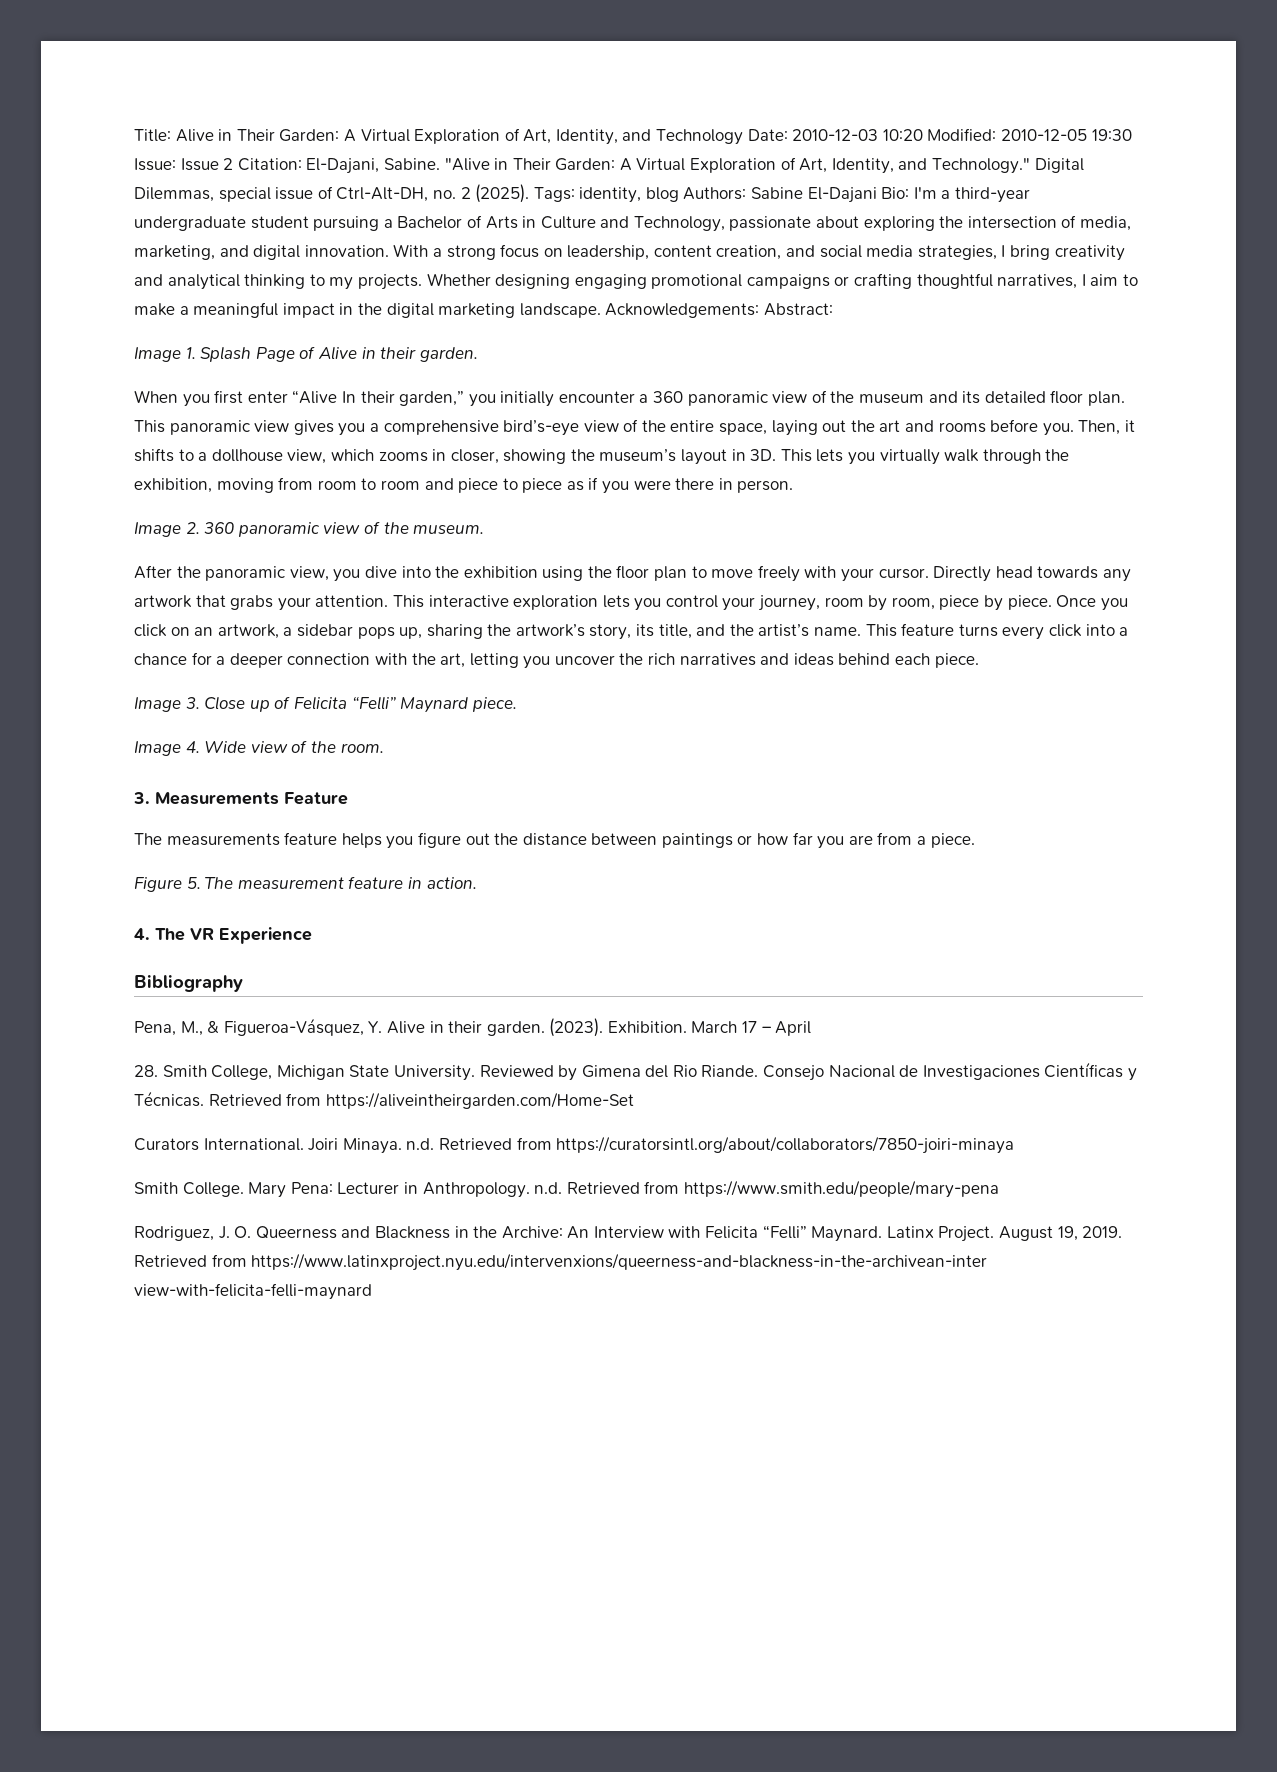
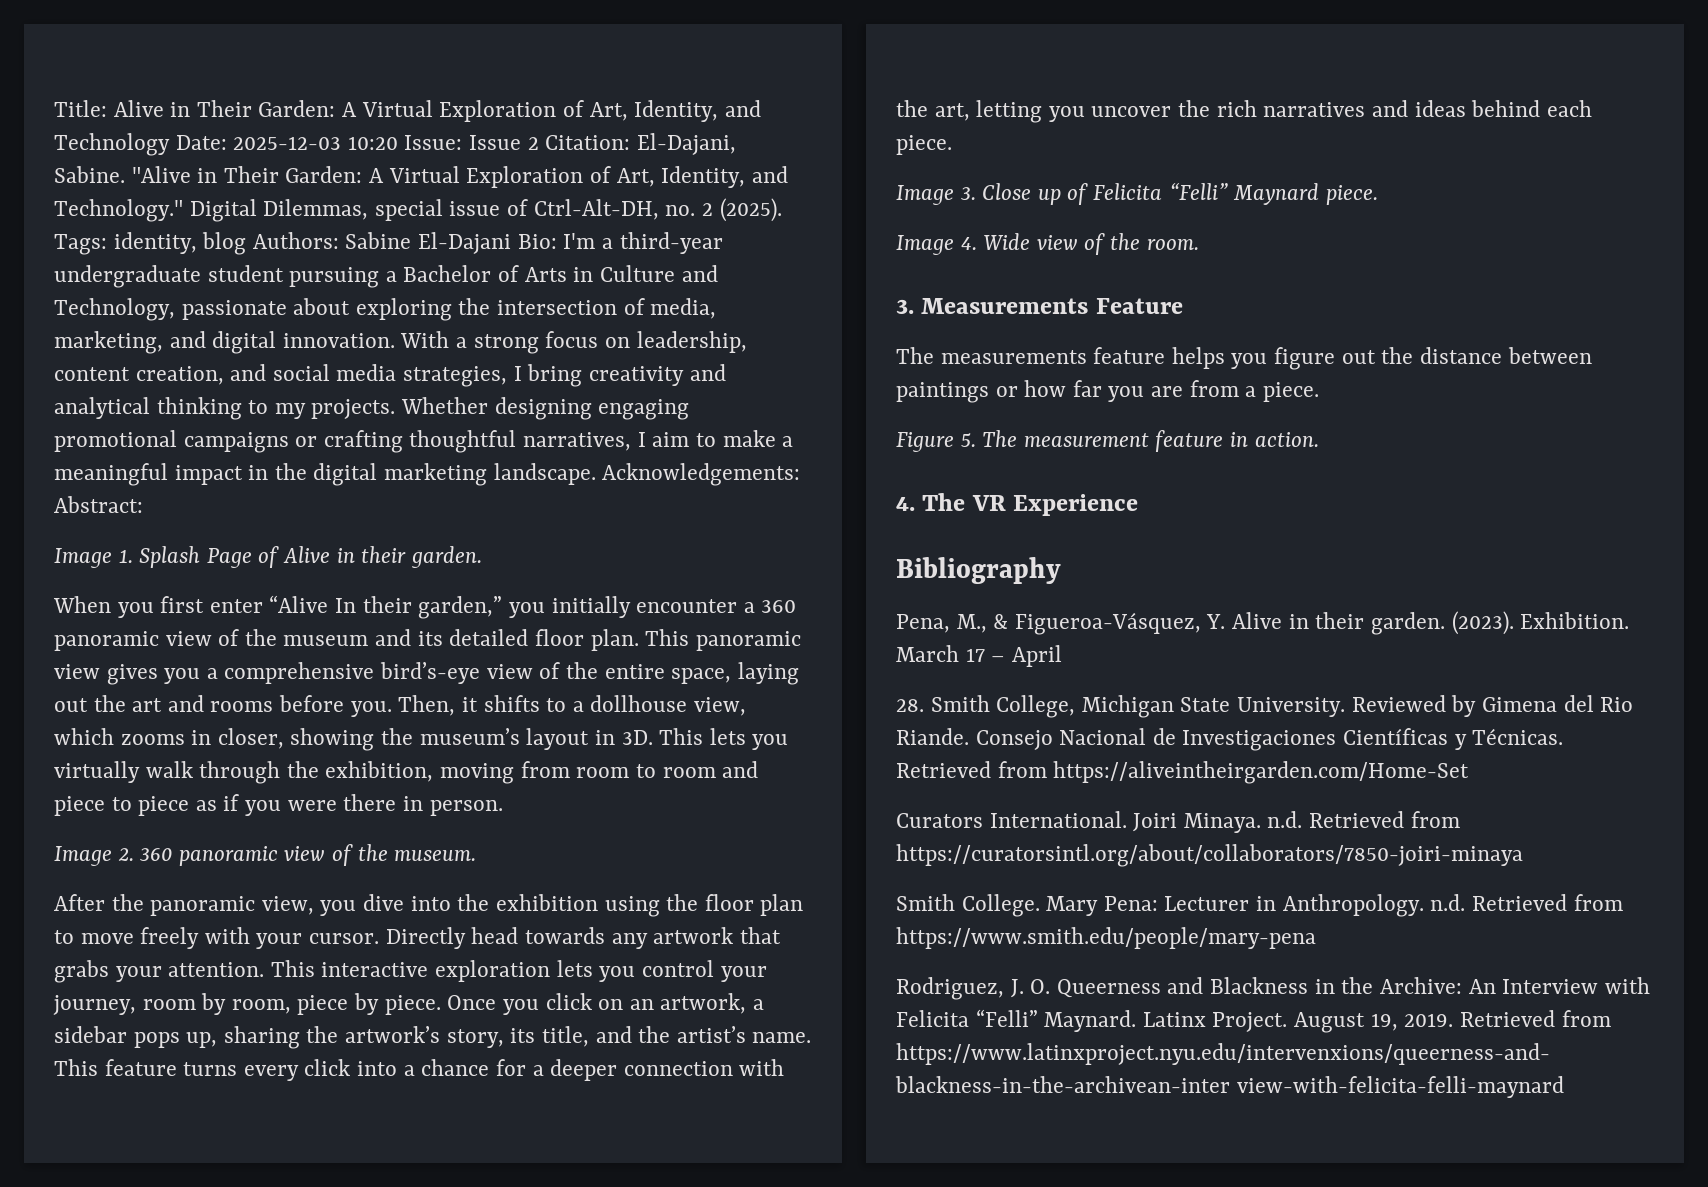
[792,128,1132,141] 2010-12-03 10:20 Modified: 2010-12-05 19:30 -> [233,136,398,150] 2025-12-03 10:20

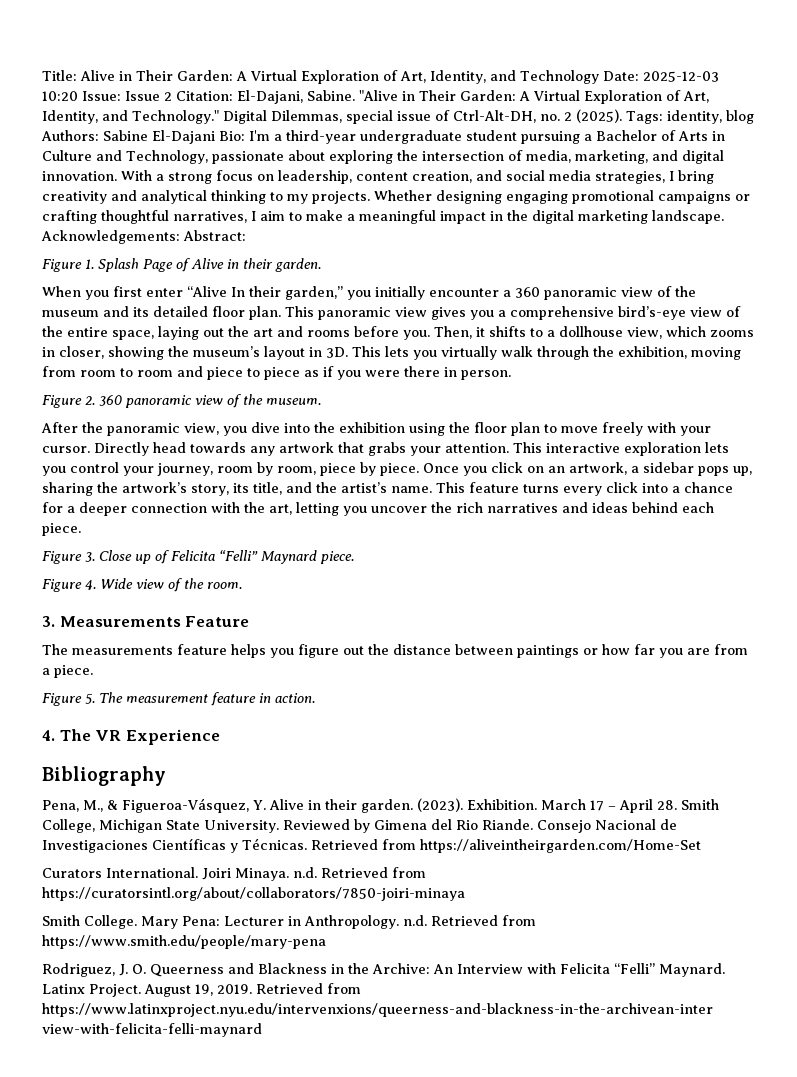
[54,548,112,568] Image -> [42,259,82,272] Figure
[54,846,112,866] Image -> [42,395,82,408] Figure
[896,185,954,205] Image -> [42,551,82,564] Figure
[896,235,954,255] Image -> [42,579,82,592] Figure
(1062, 656) // -> (653, 806) none

